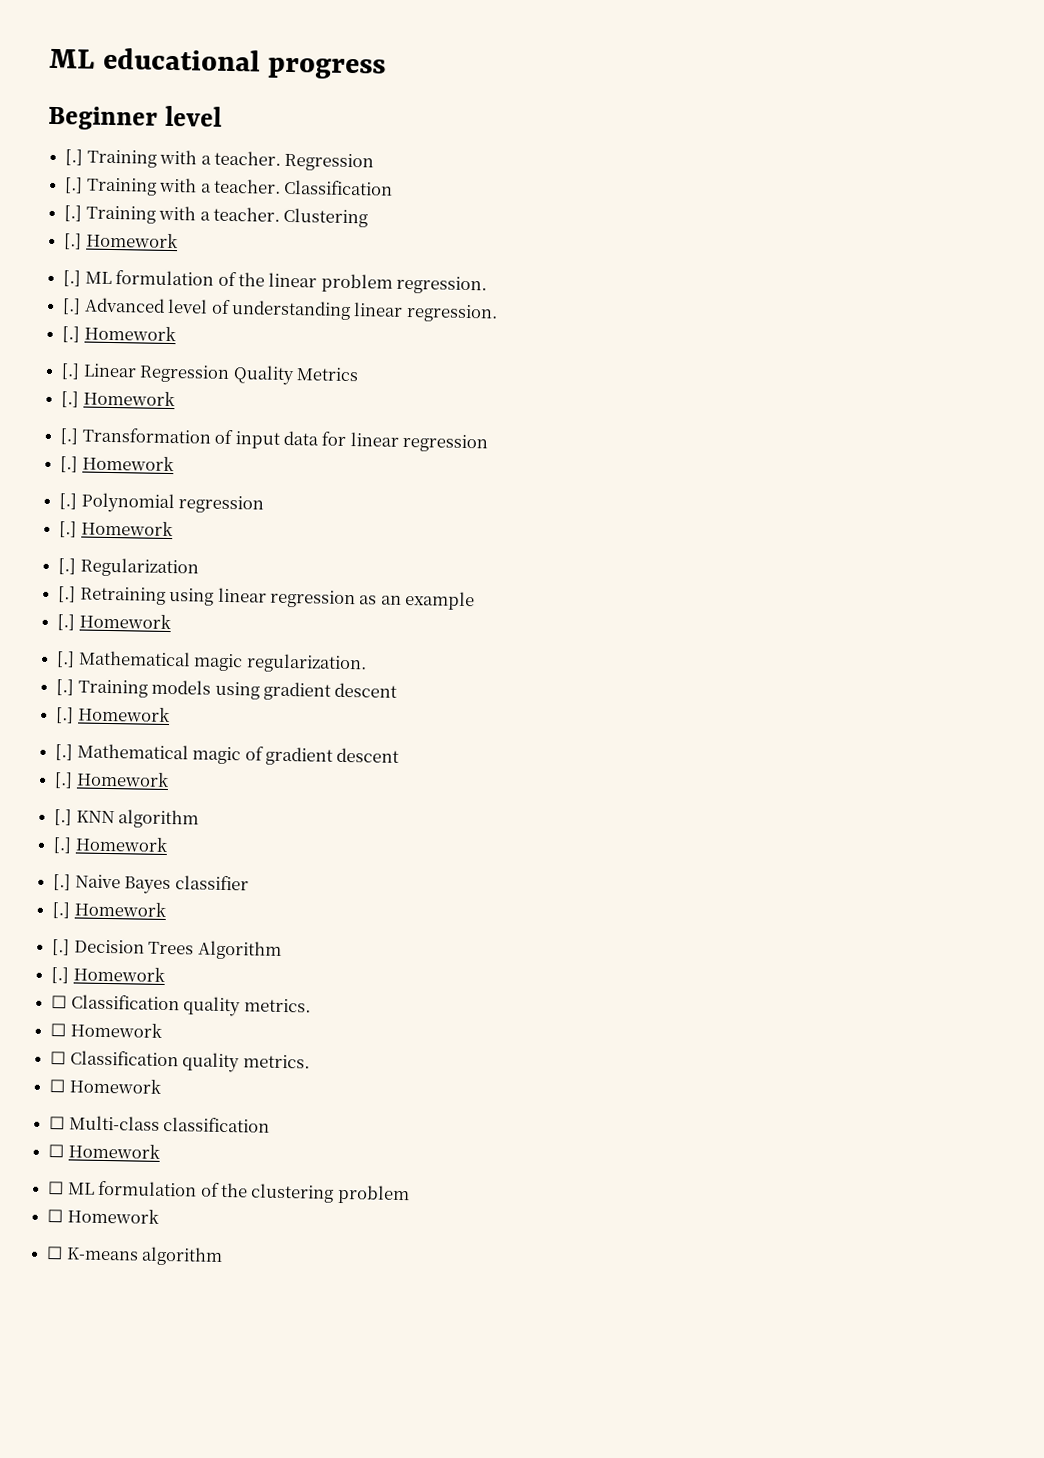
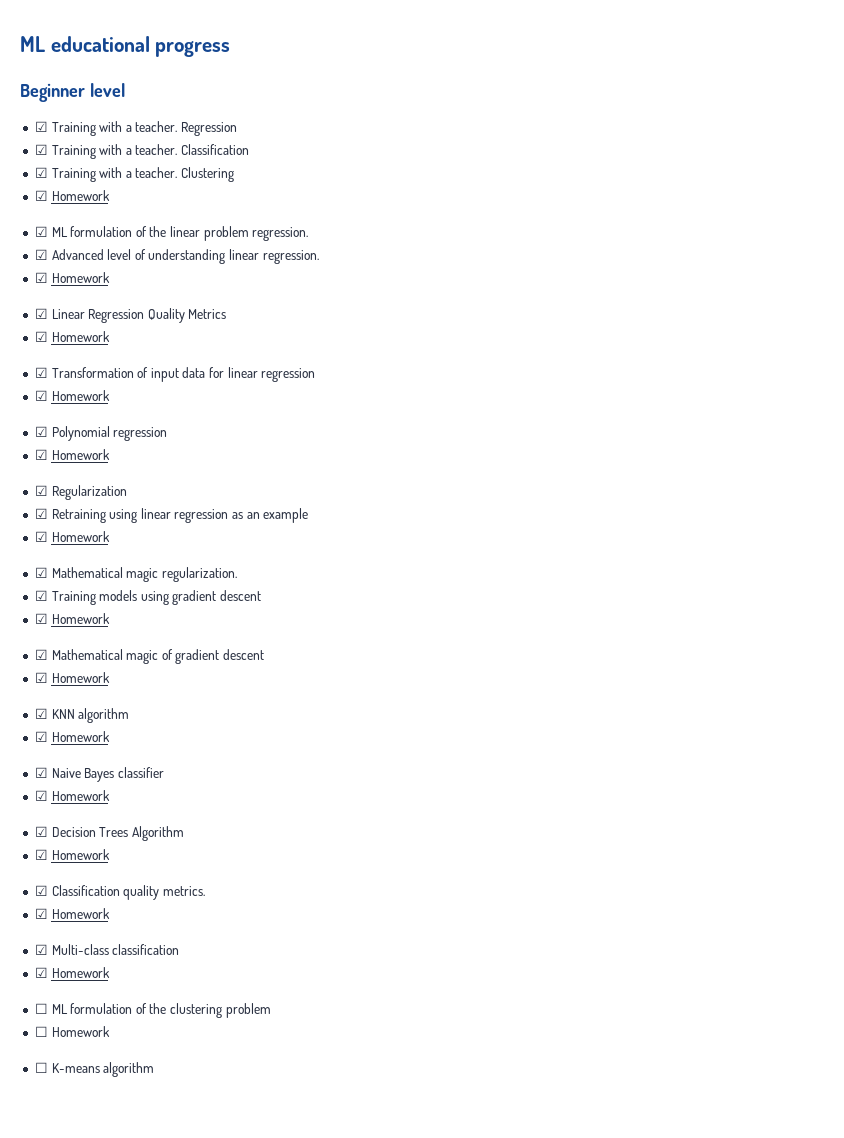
[65,149,84,166] [.] -> [34,121,48,132] ☑
[65,177,84,194] [.] -> [34,144,48,155] ☑
[64,205,83,222] [.] -> [34,167,48,178] ☑
[64,232,178,250] [63,270,82,287] [.] Homework // [.] -> [34,190,110,201] [34,226,48,237] ☑ Homework // ☑
[62,298,82,315] [.] -> [34,249,48,260] ☑
[62,325,176,343] [61,363,81,380] [.] Homework // [.] -> [34,272,110,283] [34,308,48,319] ☑ Homework // ☑
[61,390,175,408] [60,428,80,445] [.] Homework // [.] -> [34,331,110,342] [34,367,48,378] ☑ Homework // ☑
[60,455,174,473] [59,493,78,510] [.] Homework // [.] -> [34,390,110,401] [34,426,48,437] ☑ Homework // ☑
[59,520,173,538] [58,558,77,575] [.] Homework // [.] -> [34,449,110,460] [34,485,48,496] ☑ Homework // ☑
[58,586,77,603] [.] -> [34,508,48,519] ☑
[57,613,171,631] [56,651,76,668] [.] Homework // [.] -> [34,531,110,542] [34,567,48,578] ☑ Homework // ☑
[56,679,75,696] [.] -> [34,590,48,601] ☑
[56,706,170,724] [55,744,74,761] [.] Homework // [.] -> [34,613,110,624] [34,649,48,660] ☑ Homework // ☑
[54,771,169,789] [54,809,73,826] [.] Homework // [.] -> [34,672,110,683] [34,708,48,719] ☑ Homework // ☑
[53,836,168,854] [53,874,72,891] [.] Homework // [.] -> [34,731,110,742] [34,767,48,778] ☑ Homework // ☑
[52,901,167,919] [52,939,71,956] [.] Homework // [.] -> [34,790,110,801] [34,826,48,837] ☑ Homework // ☑
[51,966,165,984] [51,994,311,1017] [50,1022,162,1038] [50,1050,310,1073] [49,1078,162,1094] [49,1116,66,1130] [.] Homework // ☐ Classification quality metrics. // ☐ Homework // ☐ Classification quality metrics. // ☐ Homework // ☐ -> [34,849,110,860] [34,885,205,900] [34,908,110,919] [34,944,48,955] ☑ Homework // ☑ Classification quality metrics. // ☑ Homework // ☑
[48,1144,65,1158] ☐ -> [34,967,48,978] ☑

